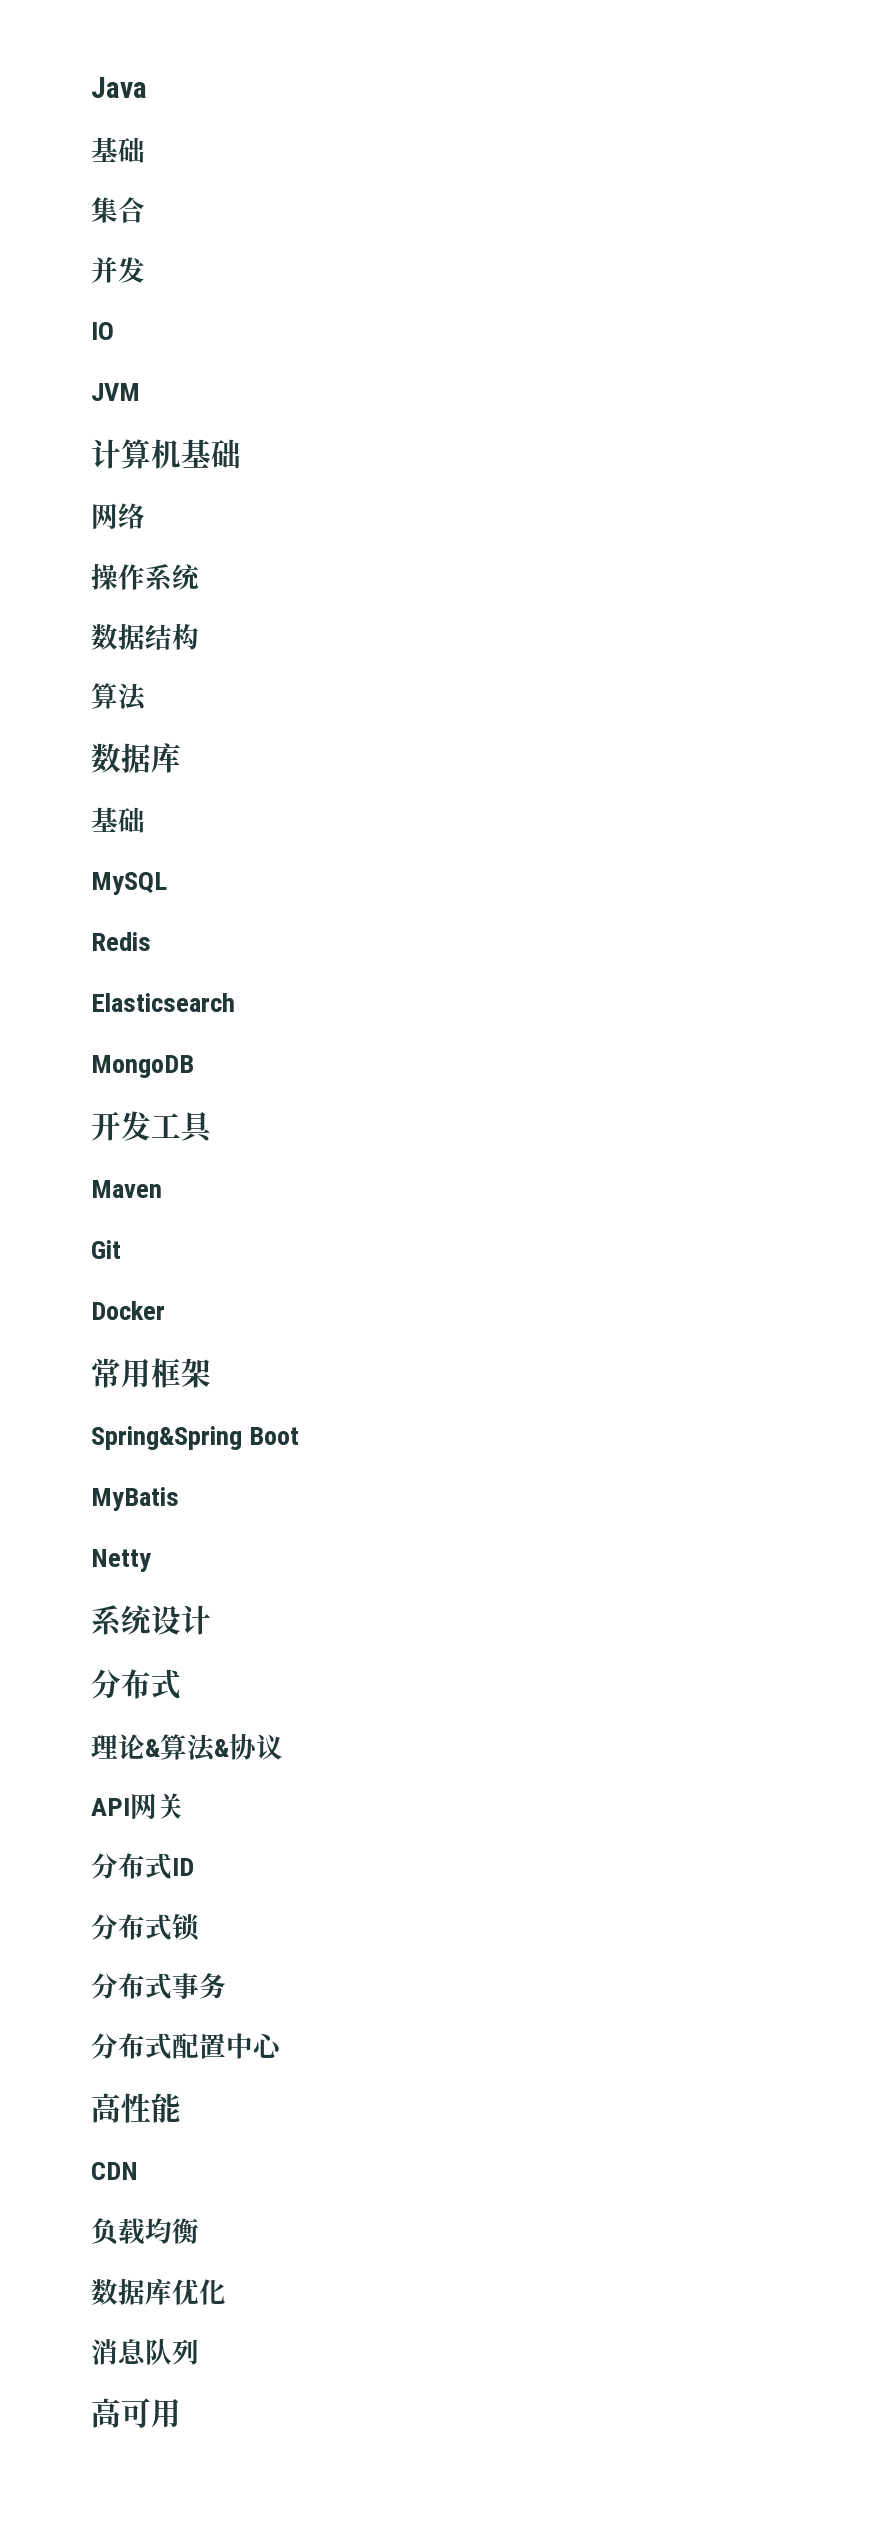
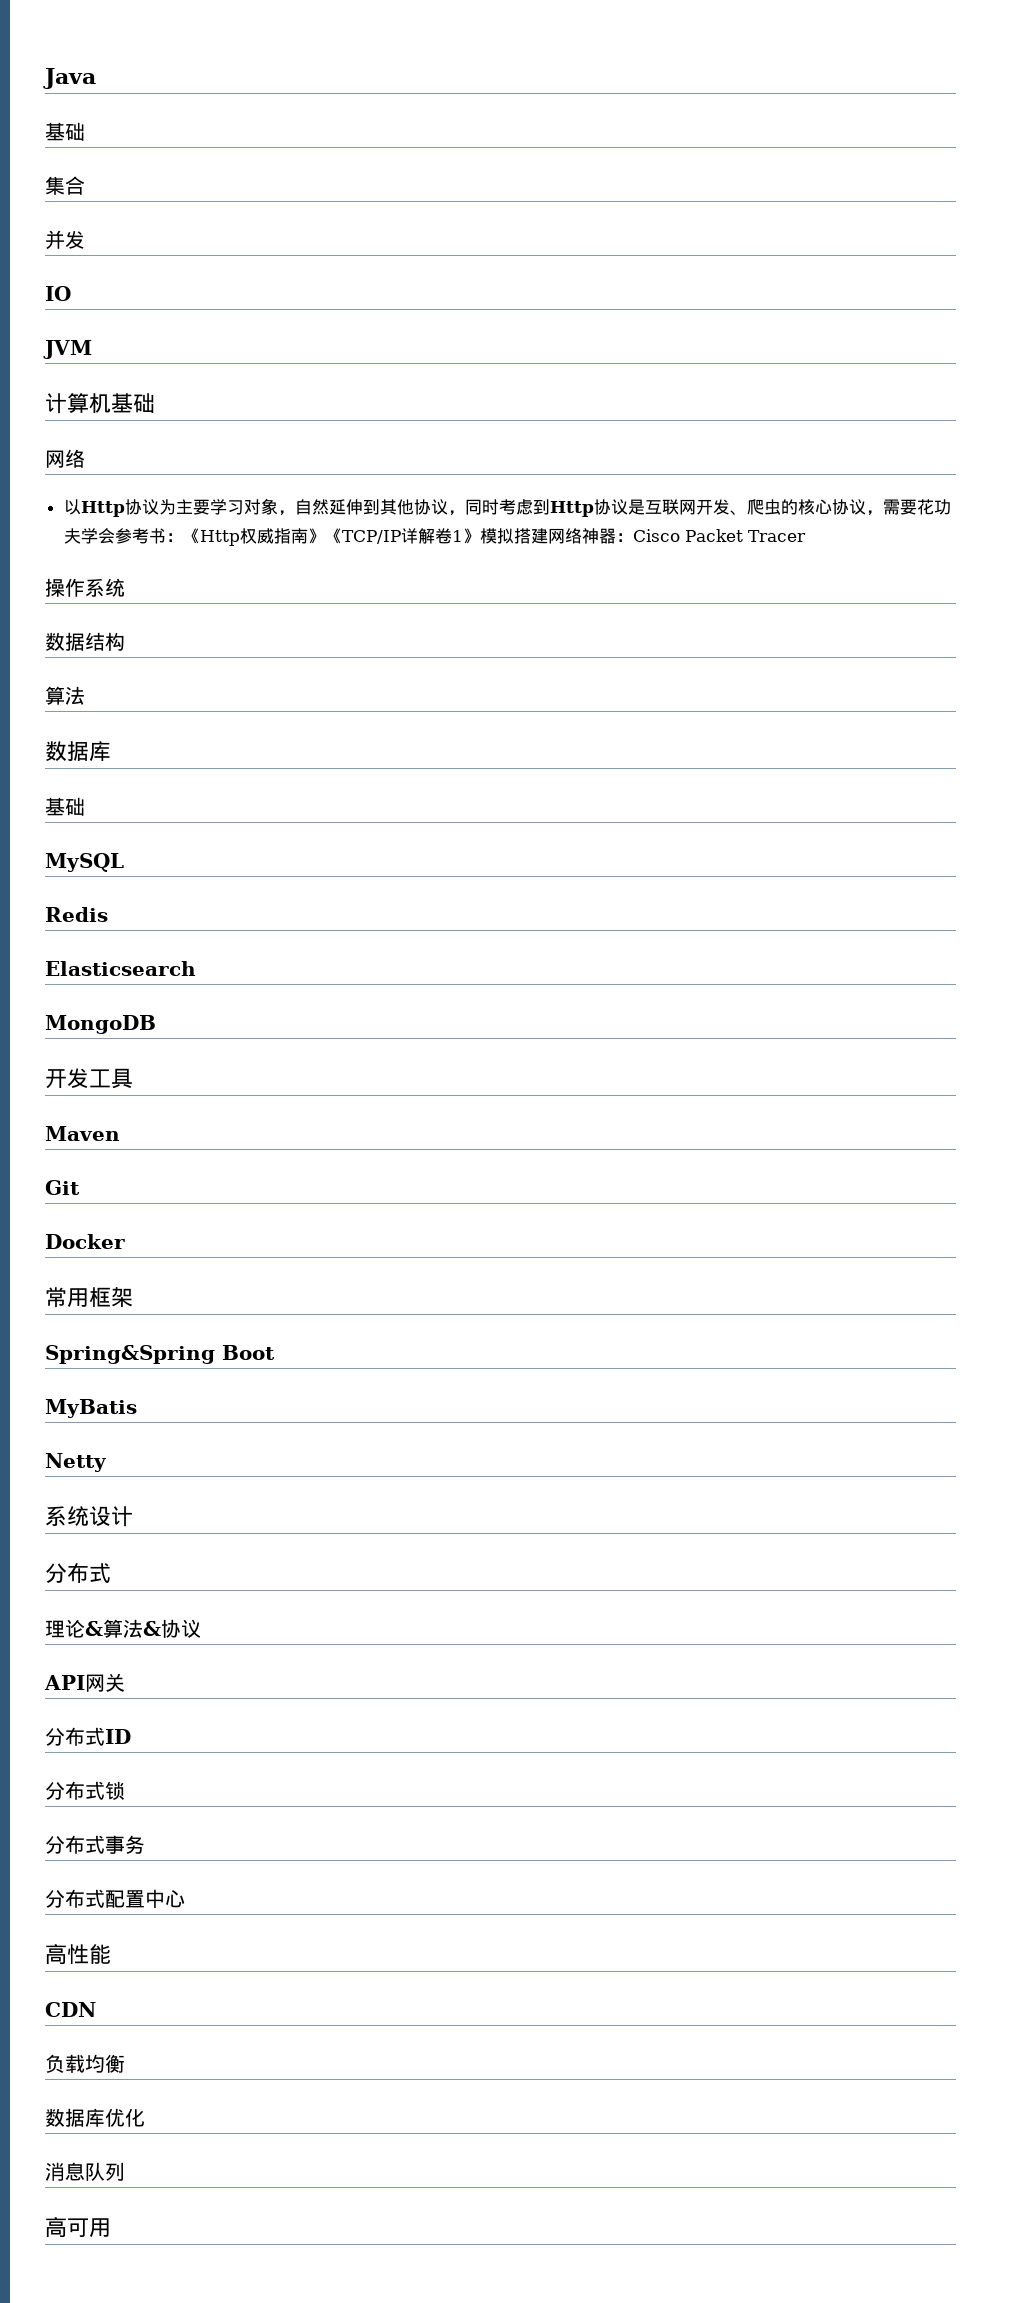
(145, 516) none -> [63,498,951,517] [63,528,806,546] // 以Http协议为主要学习对象，自然延伸到其他协议，同时考虑到Http协议是互联网开发、爬虫的核心协议，需要花功夫学会参考书：《Http权威指南》《TCP/IP详解卷1》模拟搭建网络神器：Cisco Packet Tracer

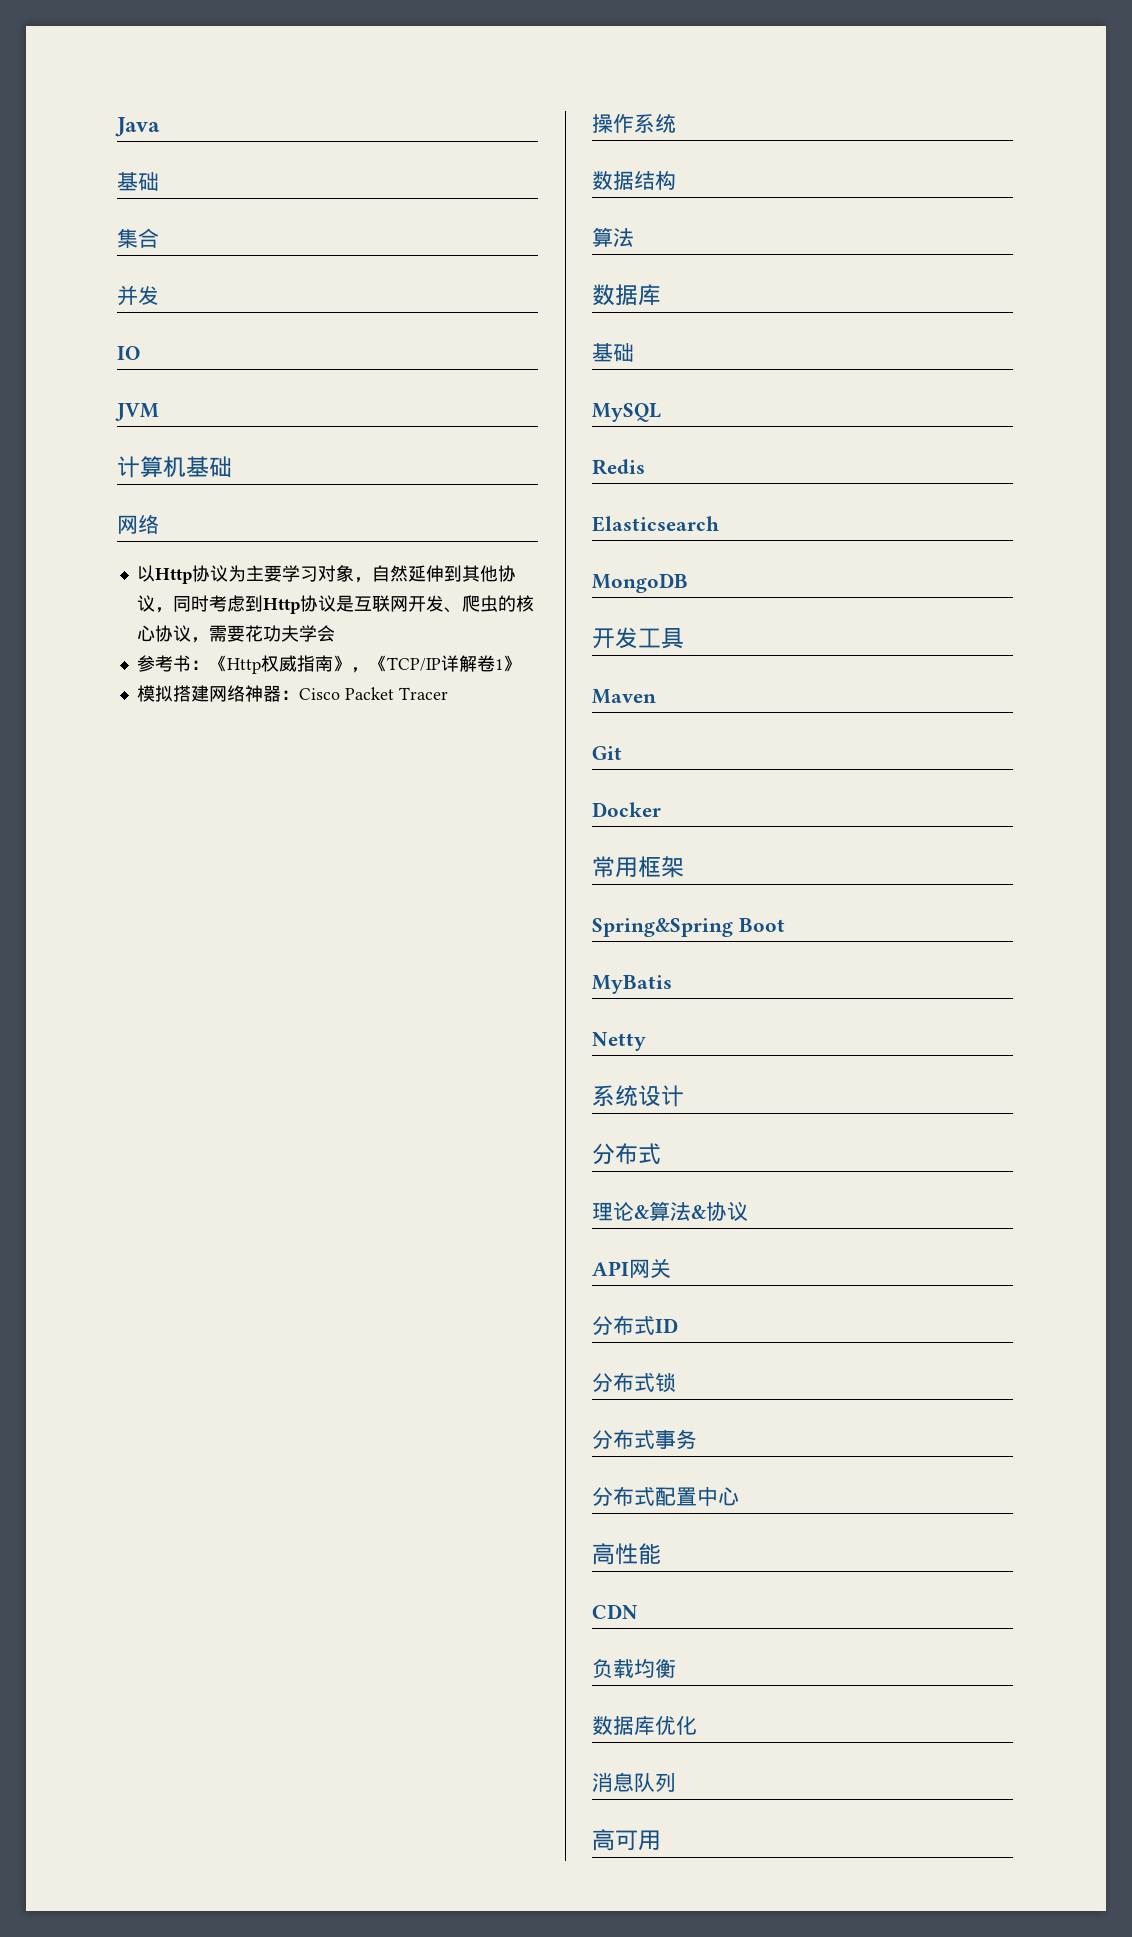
(115, 536) none -> (335, 633) //
(325, 536) none -> [350,667,369,673] ，
(480, 536) none -> (521, 663) //

